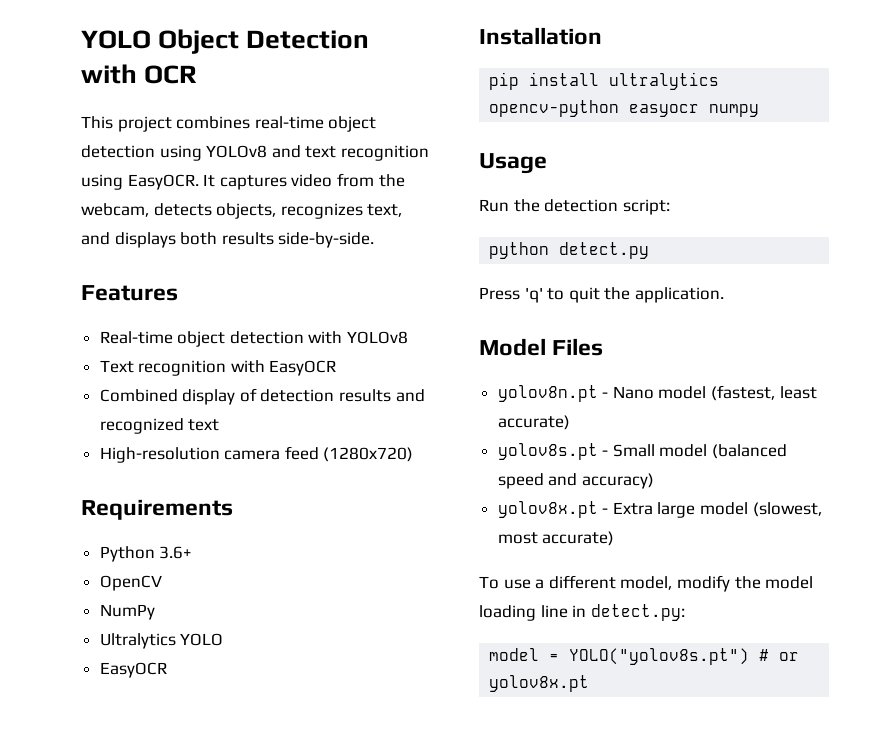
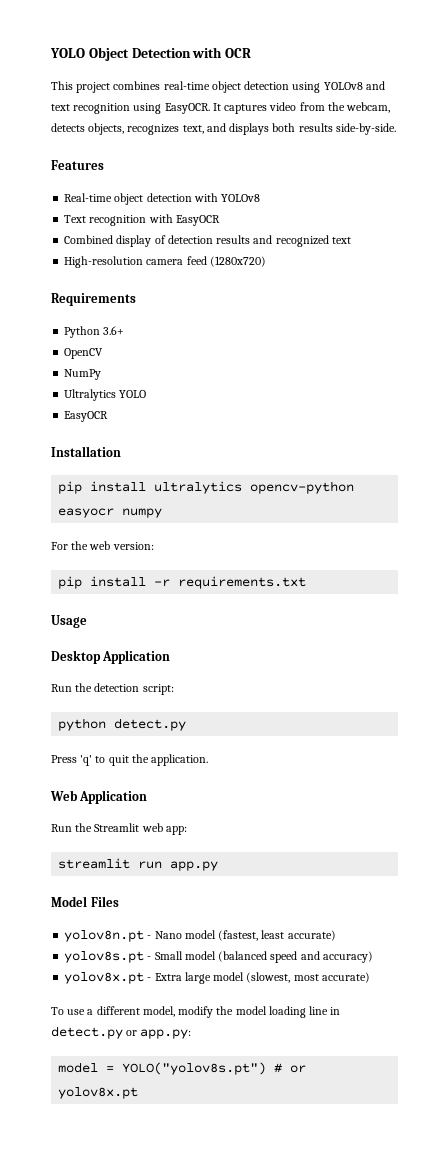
(760, 110) none -> [51,541,154,550] [58,576,307,589] // For the web version: // pip install -r requirements.txt
(547, 163) none -> [51,650,171,664] // Desktop Application
(724, 295) none -> [50,790,148,804] [51,823,187,835] [58,858,219,871] // Web Application // Run the Streamlit web app: // streamlit run app.py
[590,604,685,621] detect.py: -> [51,1026,192,1039] detect.py or app.py:

